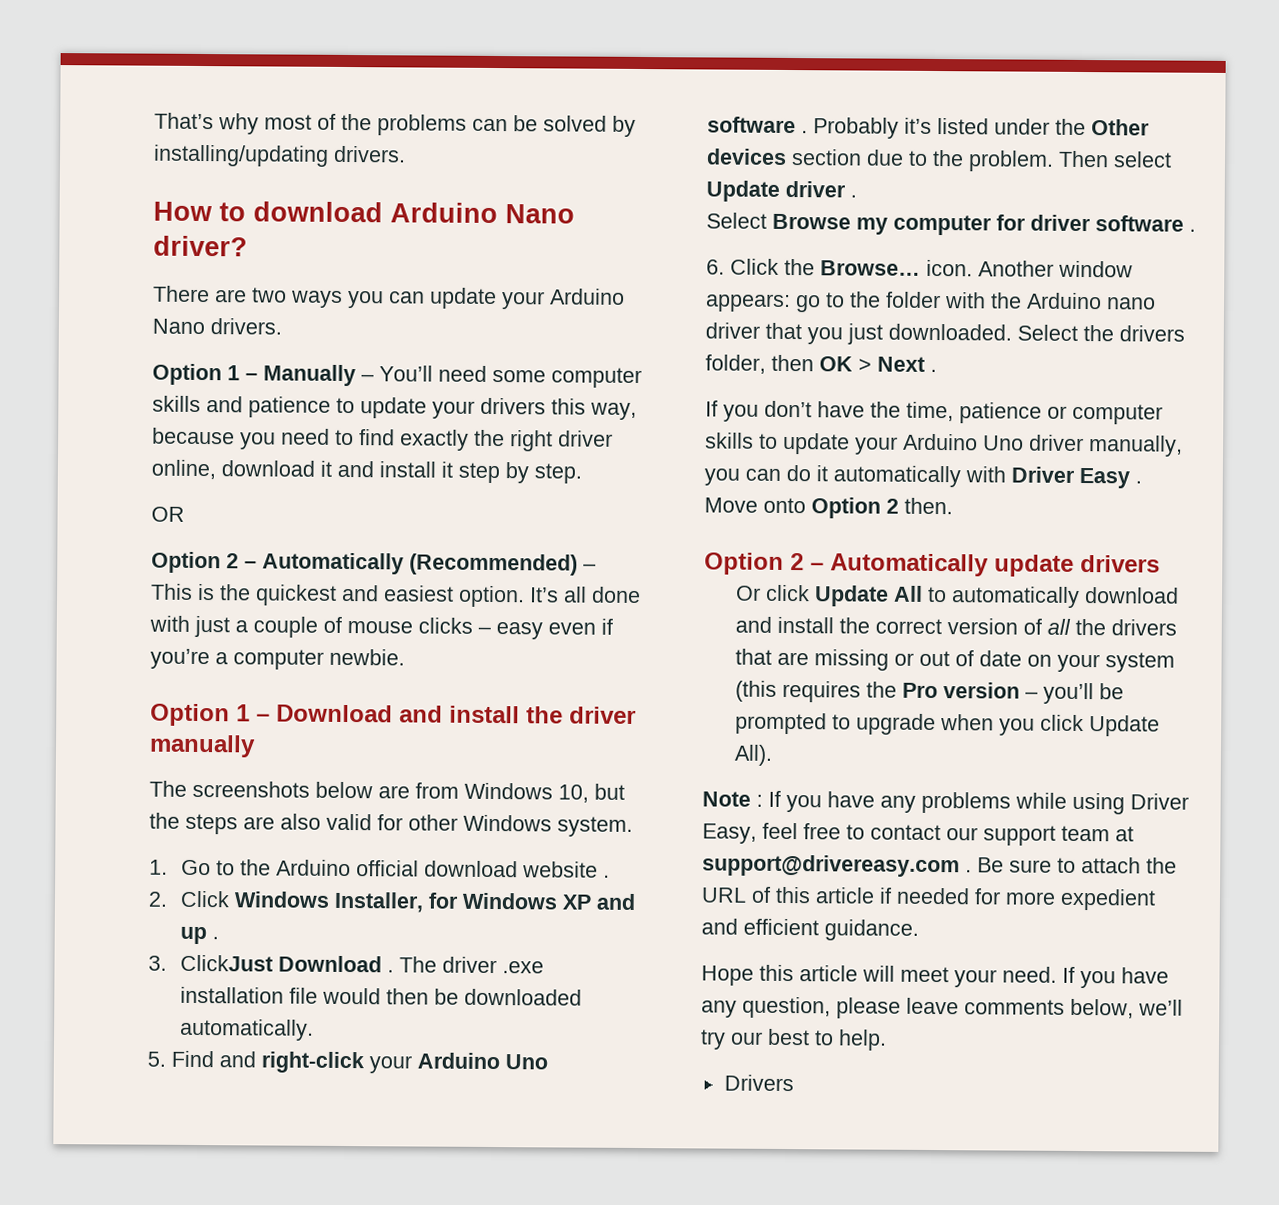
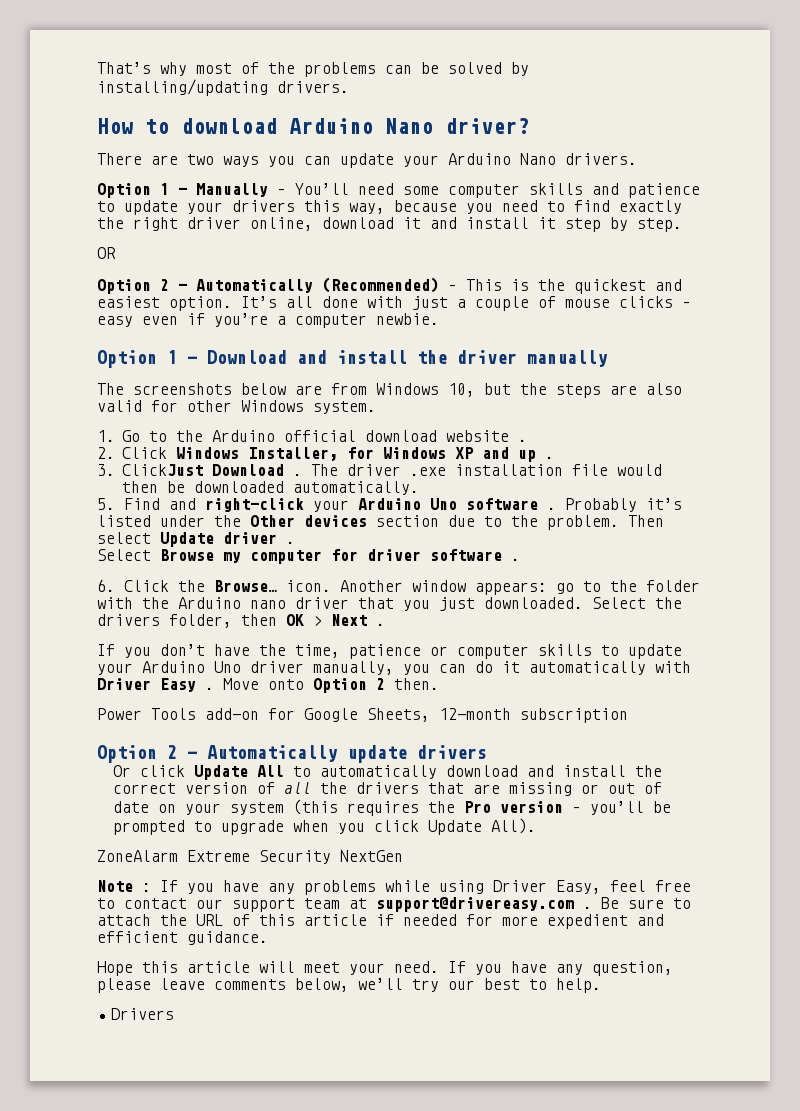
(953, 506) none -> [97,708,628,723] // Power Tools add-on for Google Sheets, 12-month subscription
(773, 755) none -> [97,850,403,864] // ZoneAlarm Extreme Security NextGen

